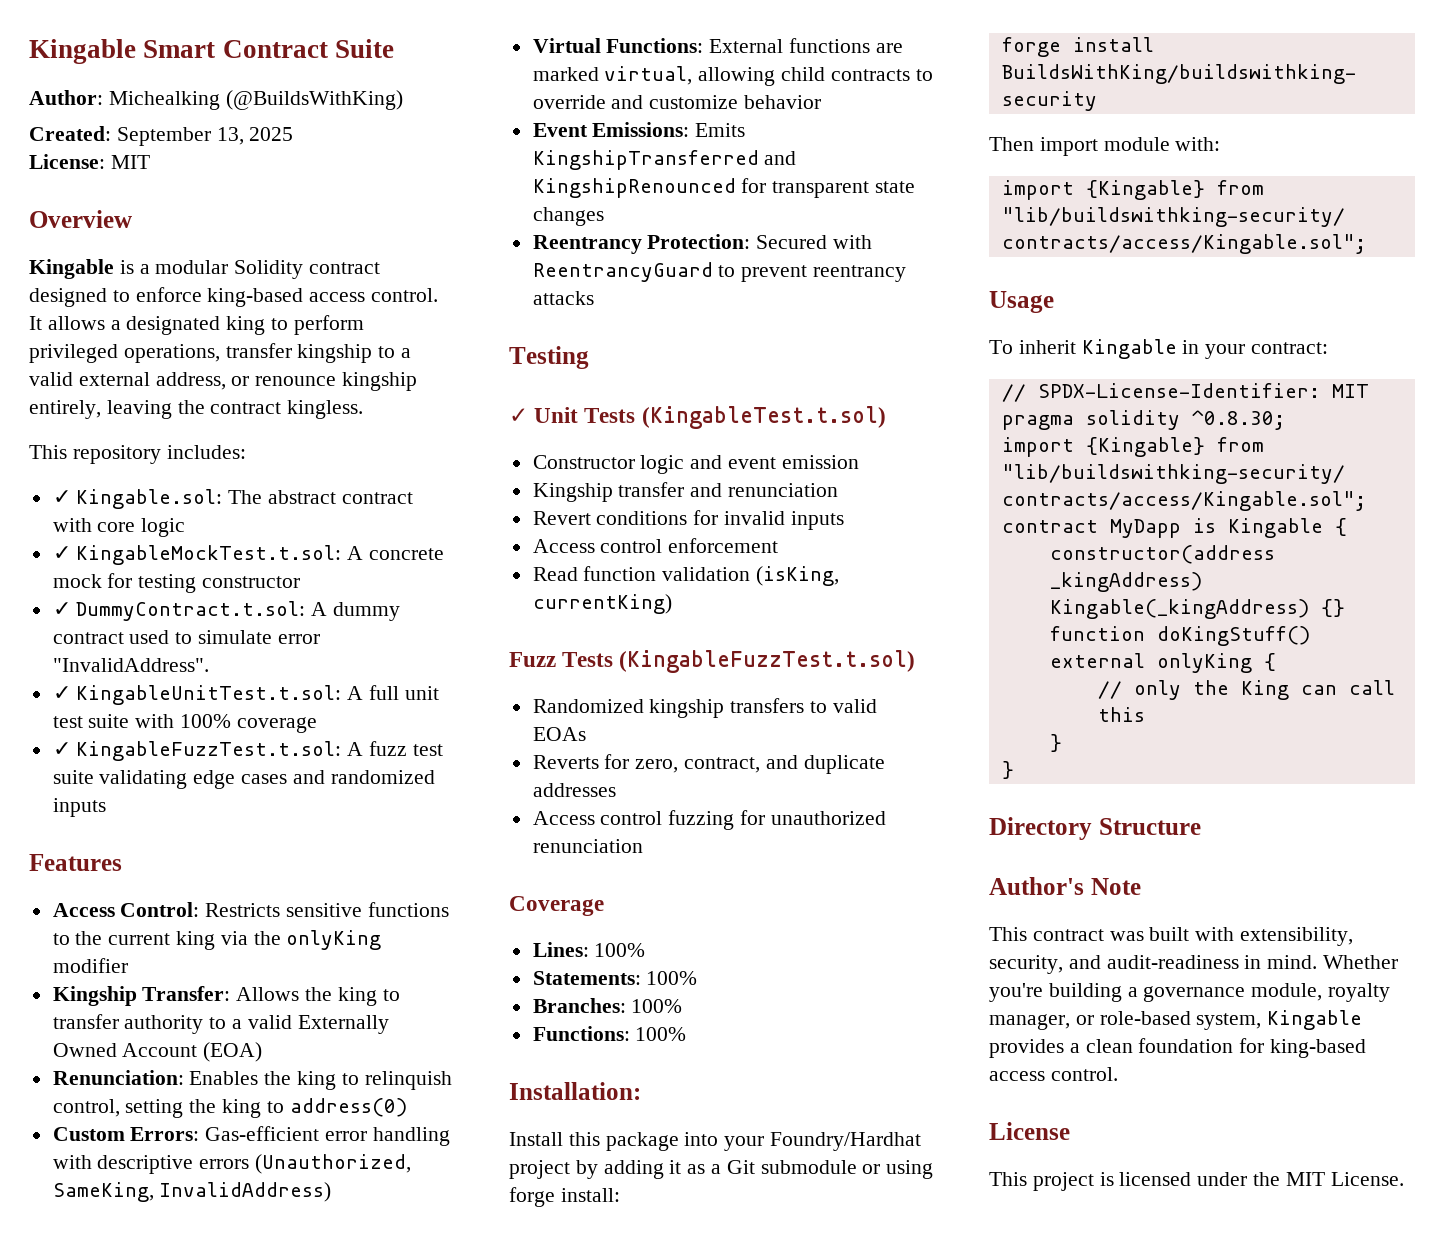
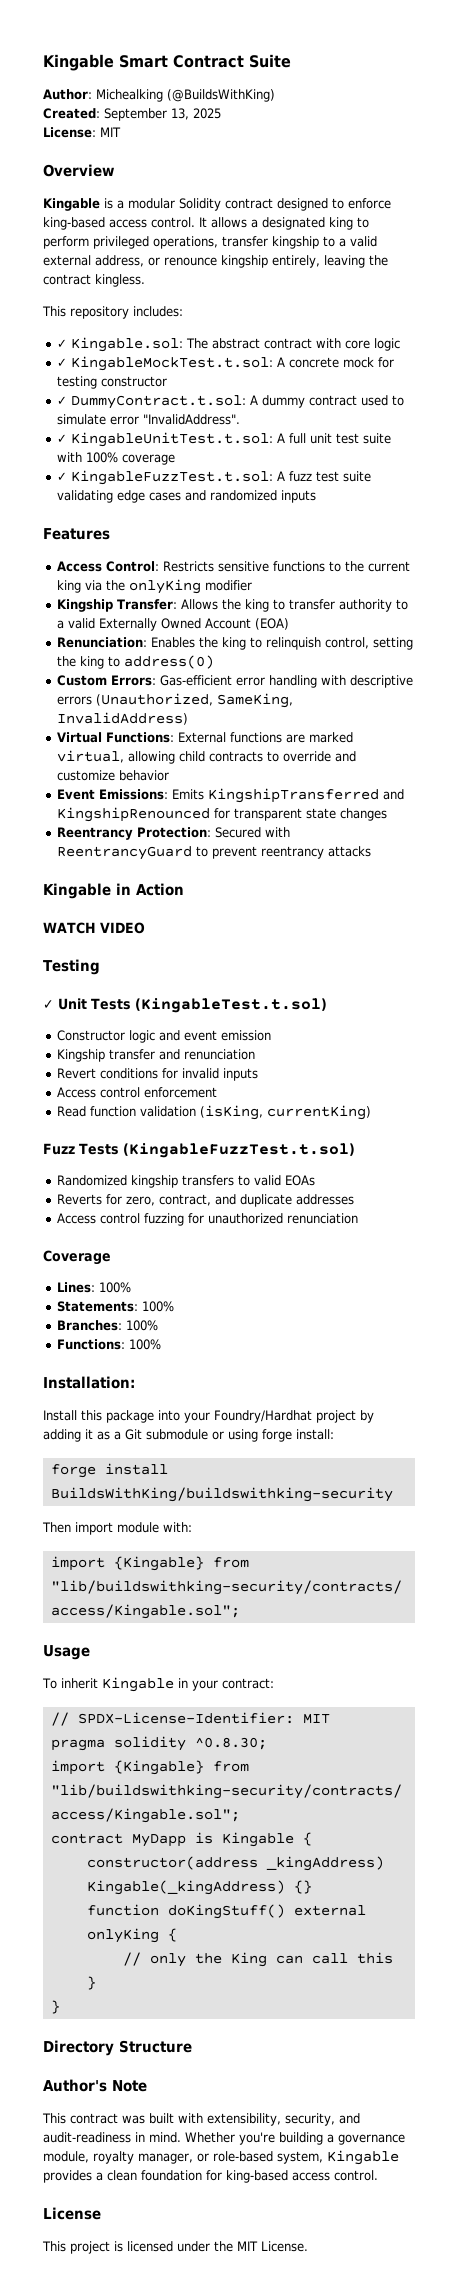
(594, 298) none -> [43,883,184,899] [43,922,145,934] // Kingable in Action // WATCH VIDEO

